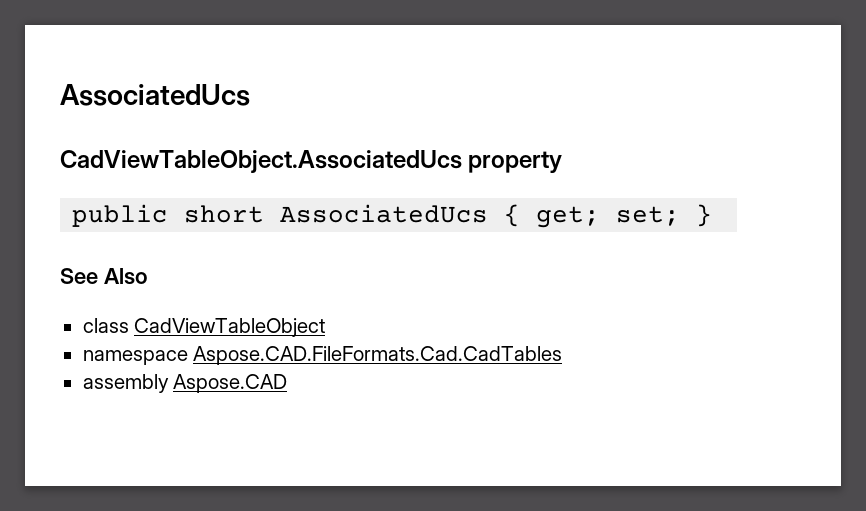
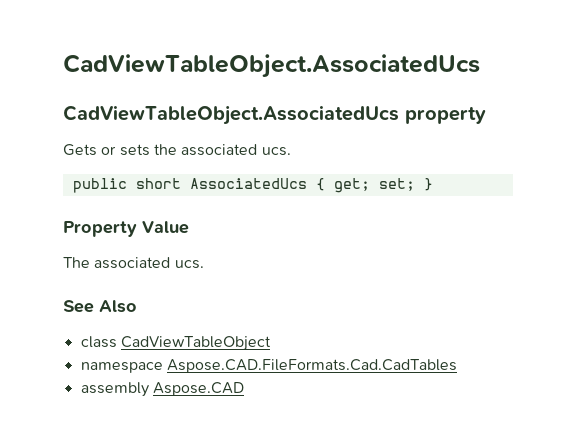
[60,84,250,106] AssociatedUcs -> [63,54,480,78] CadViewTableObject.AssociatedUcs
(563, 162) none -> [63,144,291,156] // Gets or sets the associated ucs.
(713, 215) none -> [63,221,189,237] [63,257,204,269] // Property Value // The associated ucs.

